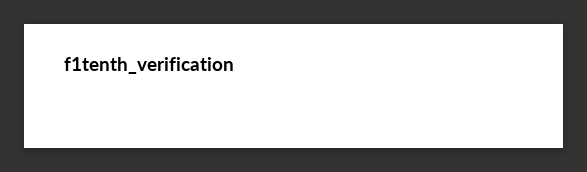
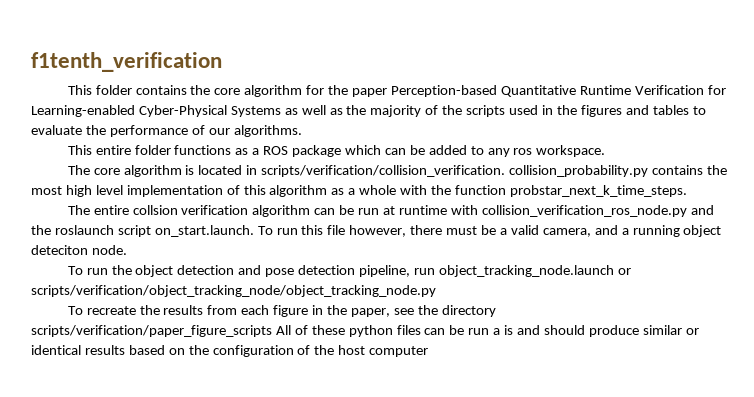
(234, 65) none -> [67,85,726,97] [31,105,706,117] [31,125,302,137] [67,145,606,157] [67,165,727,177] [31,185,687,197] [67,205,714,217] [31,225,722,237] [31,245,127,255] [67,265,631,277] [31,285,436,297] [67,305,496,317] [31,325,699,337] [31,345,429,357] // This folder contains the core algorithm for the paper Perception-based Quantitative Runtime Verification for Learning-enabled Cyber-Physical Systems as well as the majority of the scripts used in the figures and tables to evaluate the performance of our algorithms. // This entire folder functions as a ROS package which can be added to any ros workspace. // The core algorithm is located in scripts/verification/collision_verification. collision_probability.py contains the most high level implementation of this algorithm as a whole with the function probstar_next_k_time_steps. // The entire collsion verification algorithm can be run at runtime with collision_verification_ros_node.py and the roslaunch script on_start.launch. To run this file however, there must be a valid camera, and a running object deteciton node. // To run the object detection and pose detection pipeline, run object_tracking_node.launch or scripts/verification/object_tracking_node/object_tracking_node.py // To recreate the results from each figure in the paper, see the directory scripts/verification/paper_figure_scripts All of these python files can be run a is and should produce similar or identical results based on the configuration of the host computer

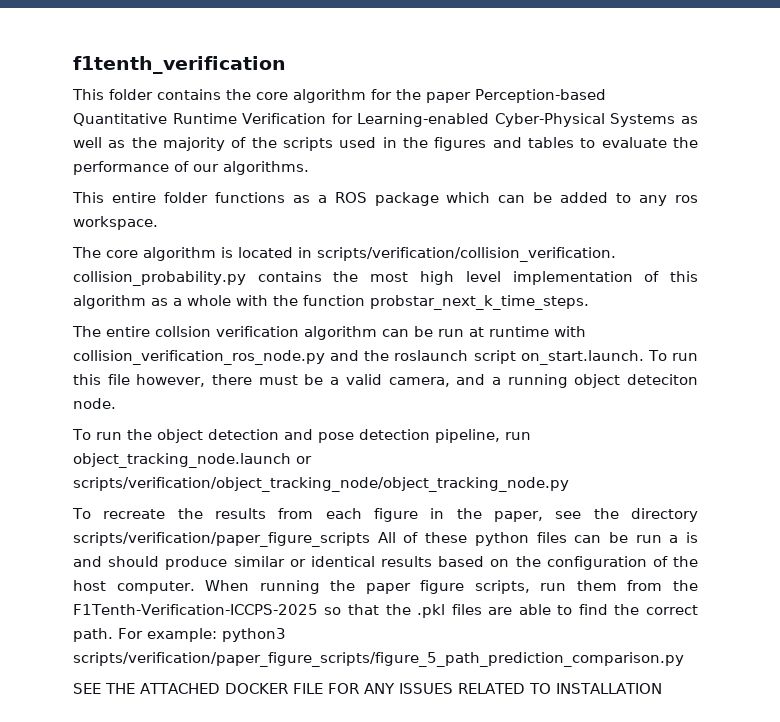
[369,346,429,357] computer -> [116,580,698,594] [73,604,699,618] [73,628,286,642] [73,652,684,667] [73,683,662,694] computer. When running the paper figure scripts, run them from the F1Tenth-Verification-ICCPS-2025 so that the .pkl files are able to find the correct path. For example: python3 scripts/verification/paper_figure_scripts/figure_5_path_prediction_comparison.py // SEE THE ATTACHED DOCKER FILE FOR ANY ISSUES RELATED TO INSTALLATION

